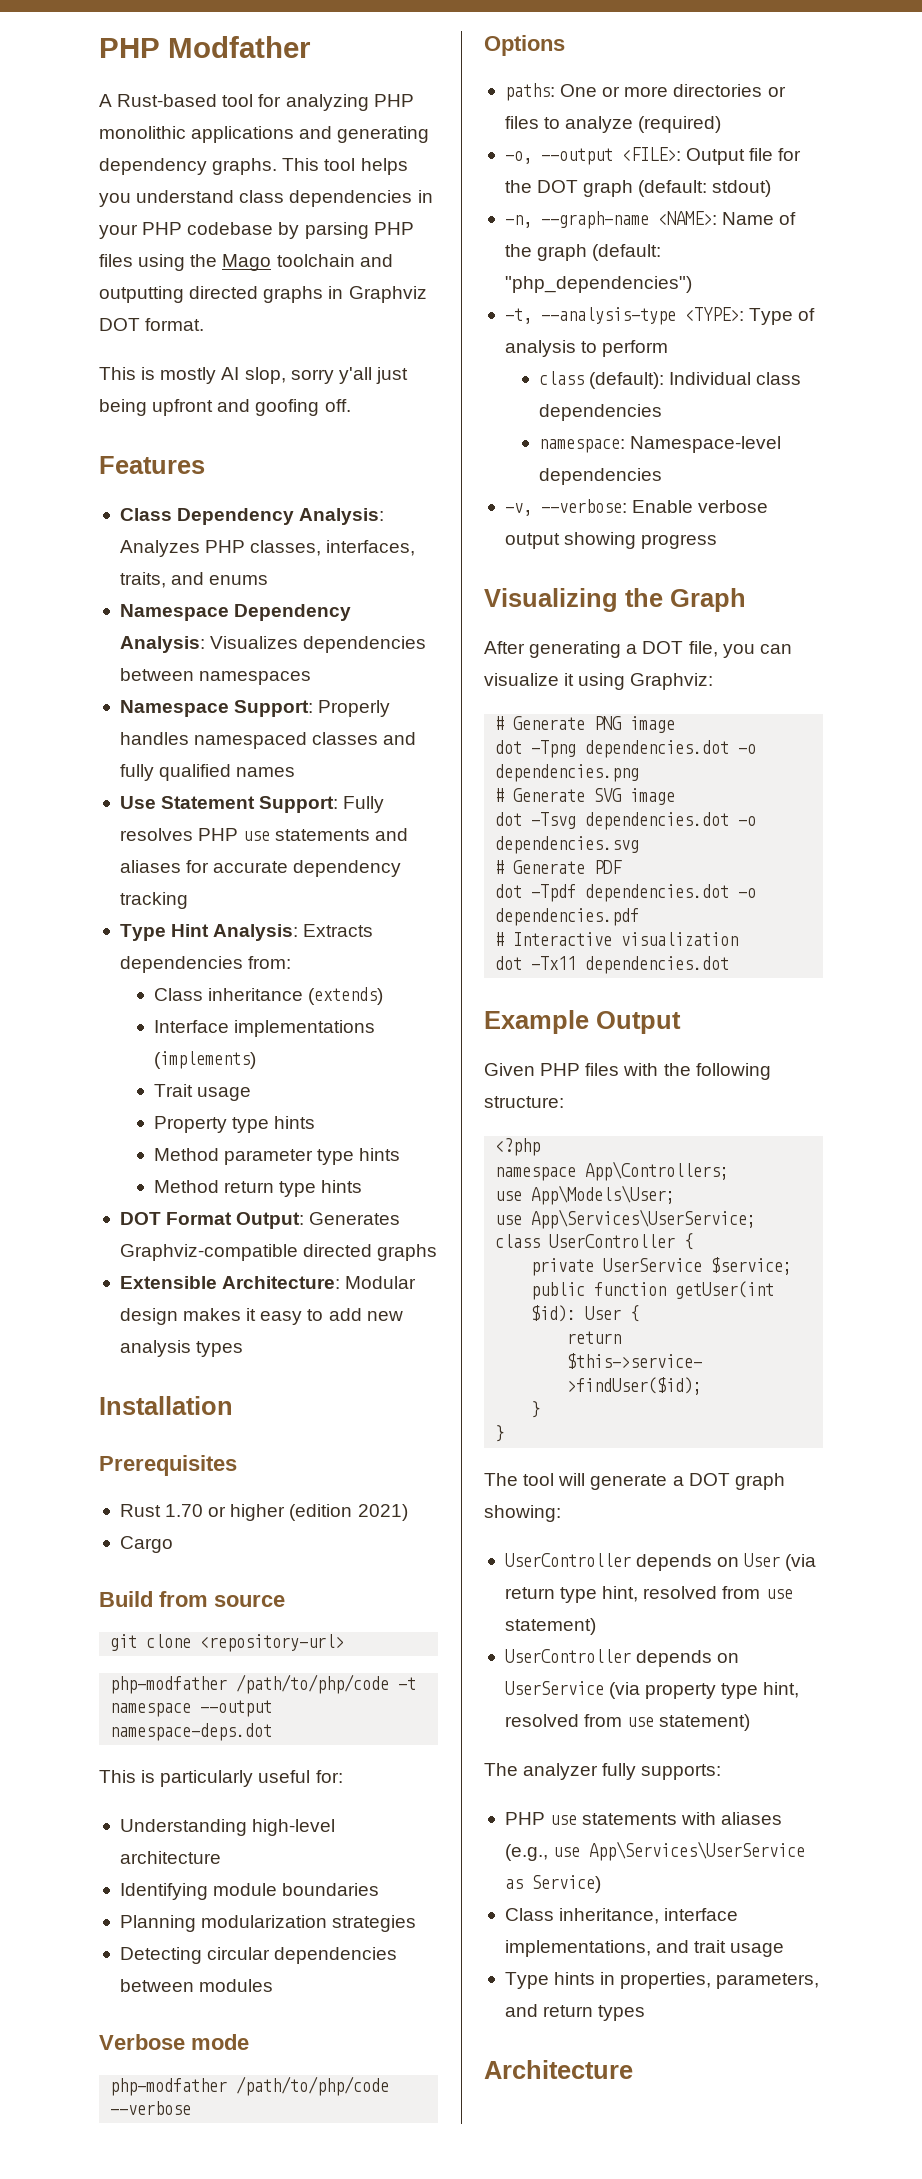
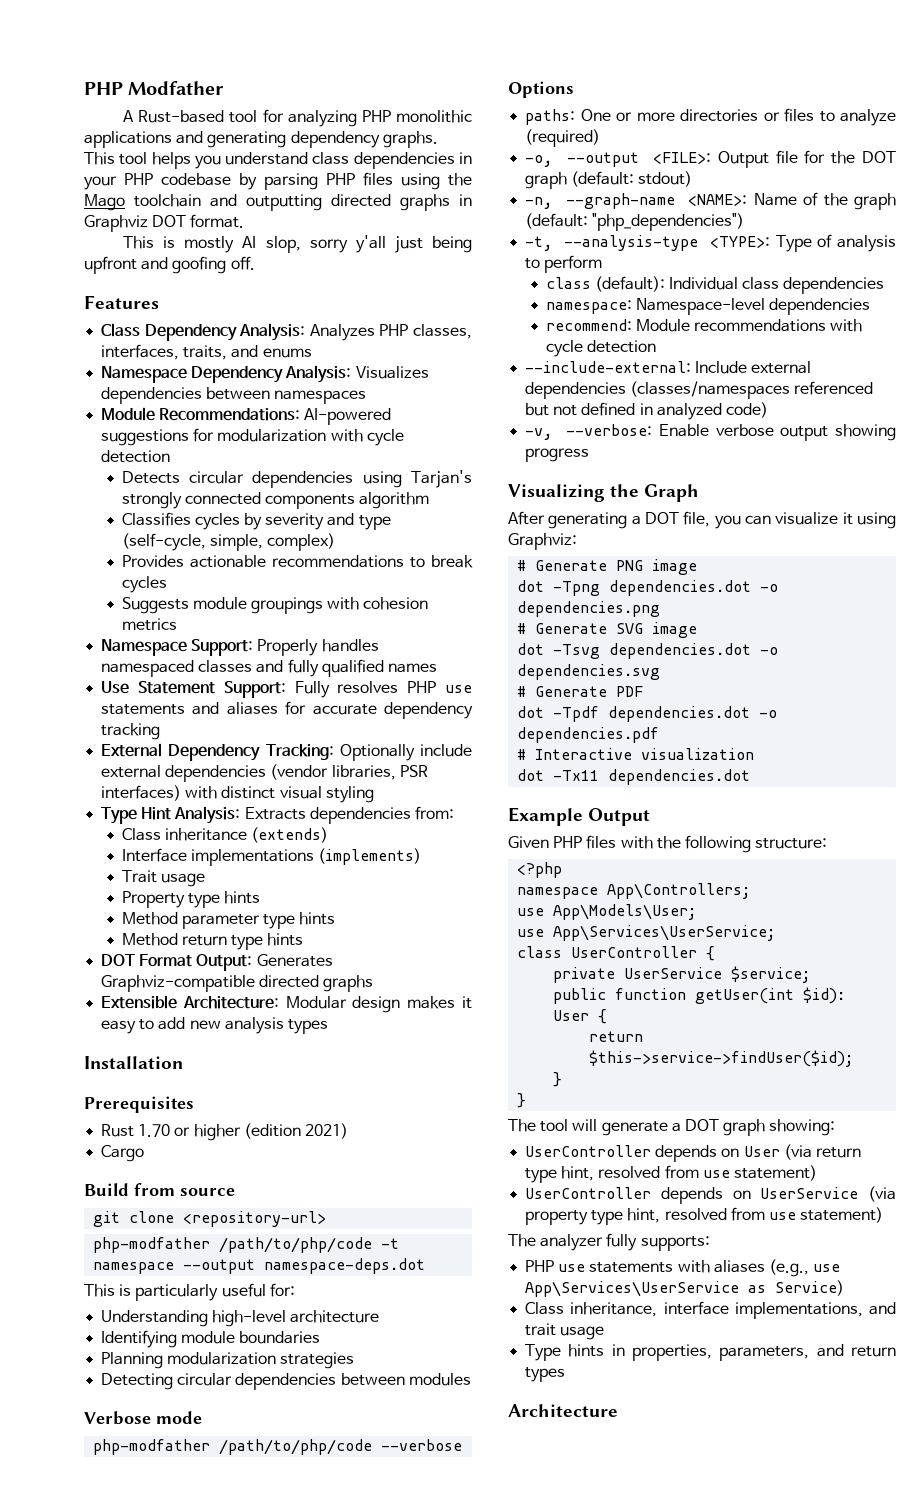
(312, 678) none -> [101,407,392,425] [101,428,404,446] [101,450,171,463] [121,470,473,488] [121,492,430,509] [121,512,391,530] [121,533,336,551] [121,555,473,568] [121,576,167,593] [121,597,429,614] [121,618,177,631] // Module Recommendations: AI-powered suggestions for modularization with cycle detection // Detects circular dependencies using Tarjan's strongly connected components algorithm // Classifies cycles by severity and type (self-cycle, simple, complex) // Provides actionable recommendations to break cycles // Suggests module groupings with cohesion metrics
(188, 900) none -> [101,743,472,761] [101,764,428,782] [101,785,374,803] // External Dependency Tracking: Optionally include external dependencies (vendor libraries, PSR interfaces) with distinct visual styling
(662, 476) none -> [545,319,863,332] [545,340,656,357] [525,361,812,374] [525,381,874,399] [525,402,768,420] // recommend: Module recommendations with cycle detection // --include-external: Include external dependencies (classes/namespaces referenced but not defined in analyzed code)

